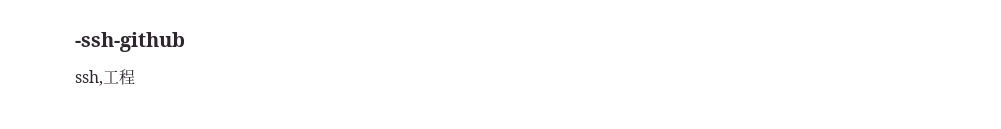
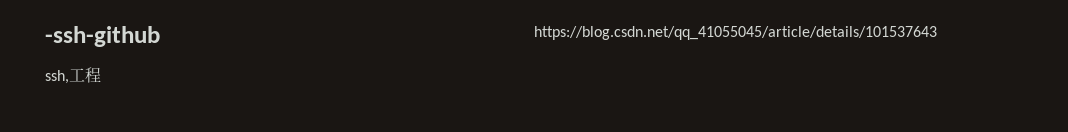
(135, 77) none -> [534,26,937,40] https://blog.csdn.net/qq_41055045/article/details/101537643

